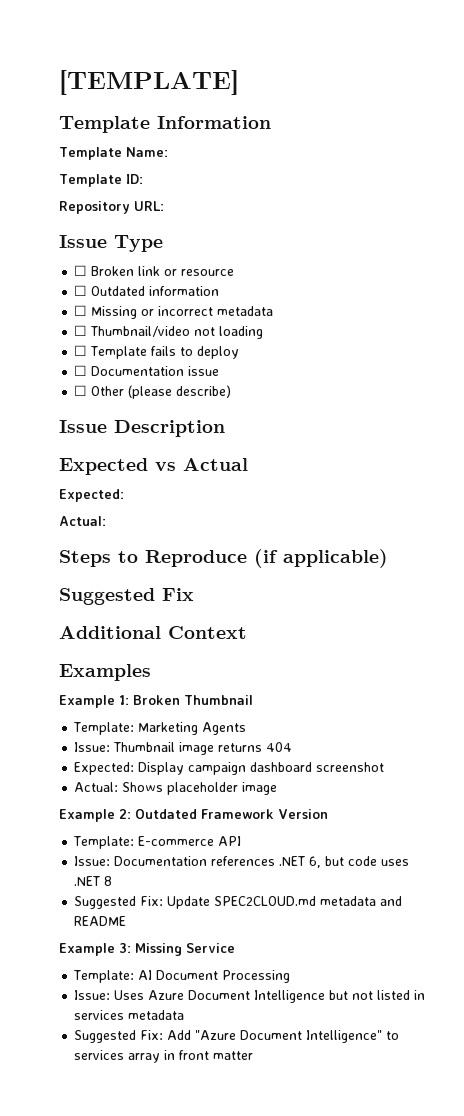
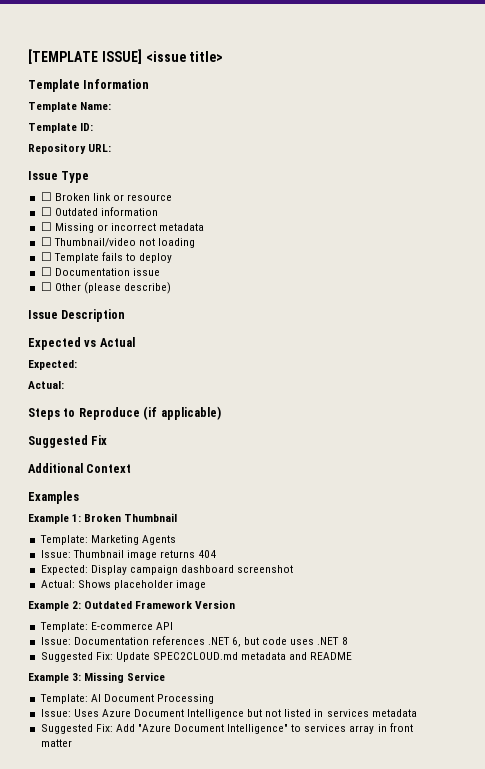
[59,70,239,95] [TEMPLATE] -> [28,49,224,64] [TEMPLATE ISSUE] <issue title>

